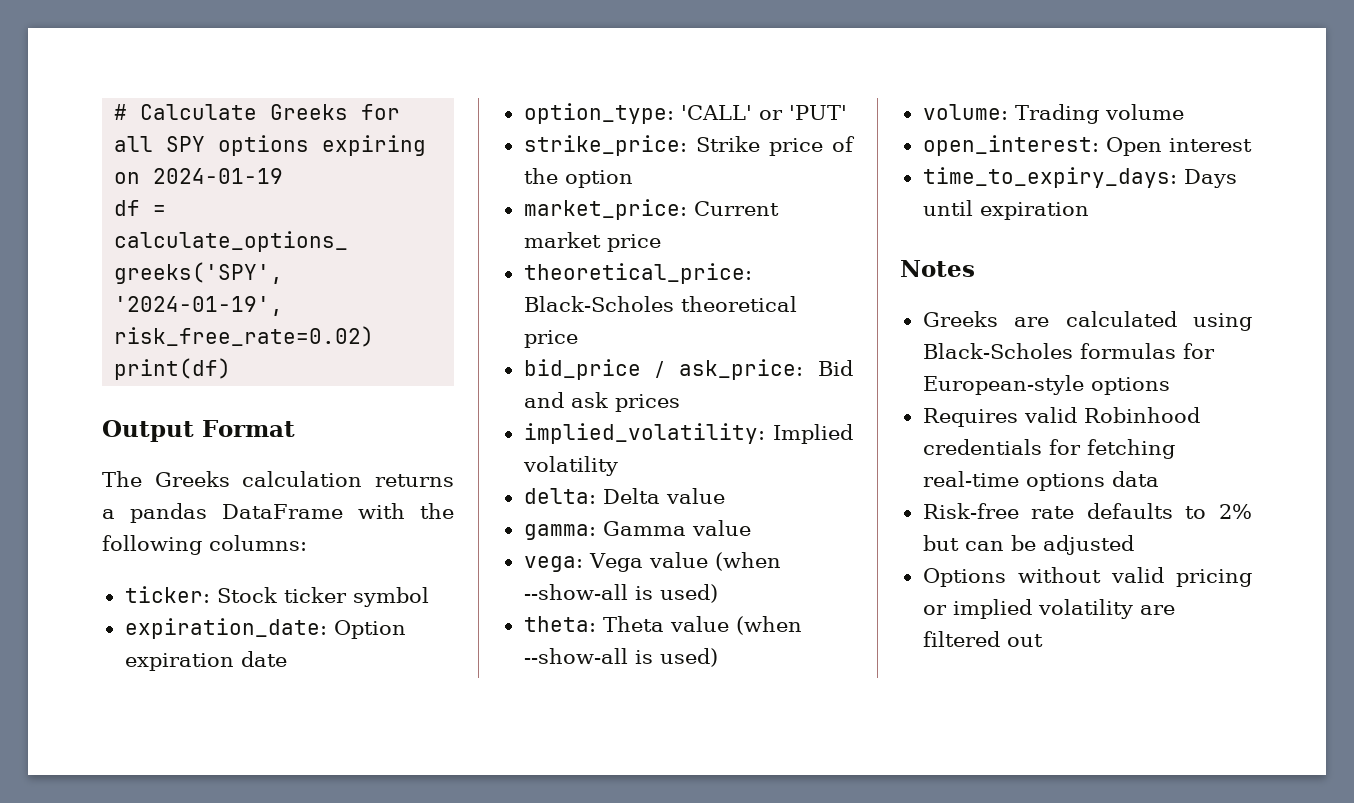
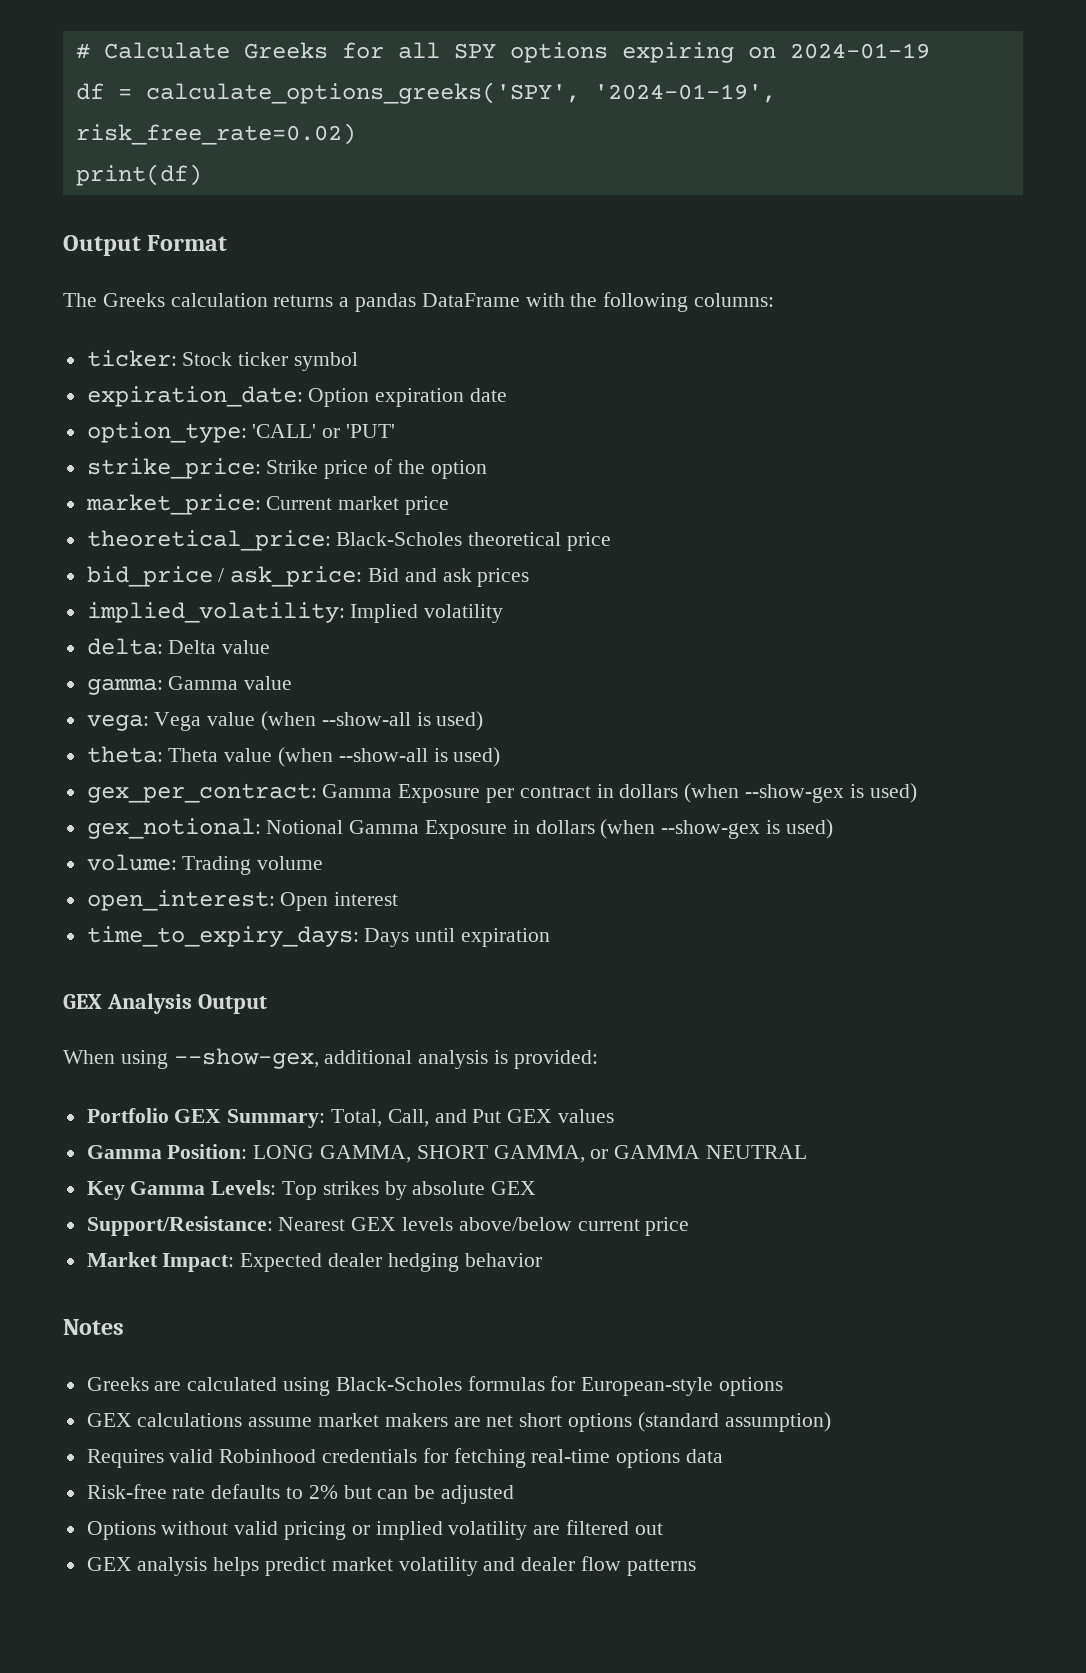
(718, 657) none -> [86,783,917,803] [86,818,833,839] // gex_per_contract: Gamma Exposure per contract in dollars (when --show-gex is used) // gex_notional: Notional Gamma Exposure in dollars (when --show-gex is used)
(1089, 211) none -> [63,993,267,1014] [63,1048,598,1069] [86,1108,615,1128] [86,1144,808,1163] [86,1180,537,1200] [86,1216,690,1236] [86,1252,542,1272] // GEX Analysis Output // When using --show-gex, additional analysis is provided: // Portfolio GEX Summary: Total, Call, and Put GEX values // Gamma Position: LONG GAMMA, SHORT GAMMA, or GAMMA NEUTRAL // Key Gamma Levels: Top strikes by absolute GEX // Support/Resistance: Nearest GEX levels above/below current price // Market Impact: Expected dealer hedging behavior
(1170, 386) none -> [86,1412,831,1432] // GEX calculations assume market makers are net short options (standard assumption)
(1043, 640) none -> [86,1556,696,1576] // GEX analysis helps predict market volatility and dealer flow patterns

